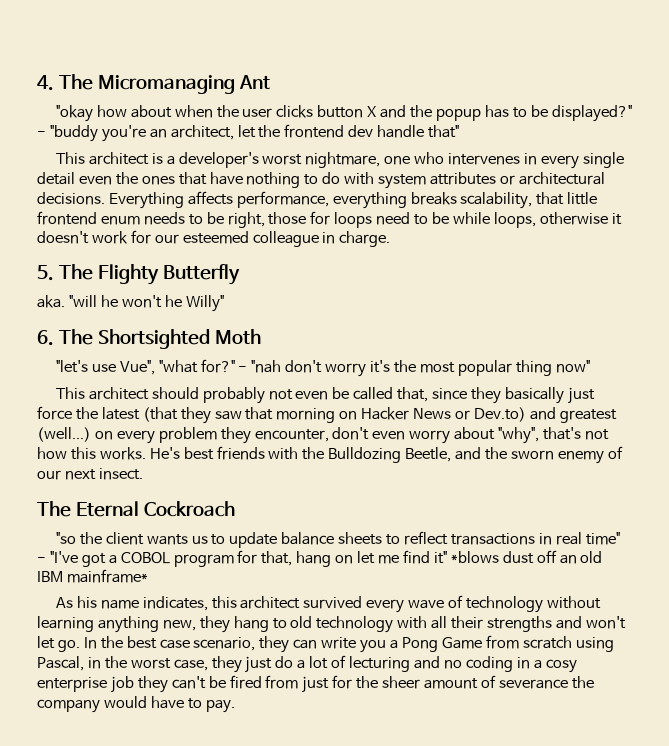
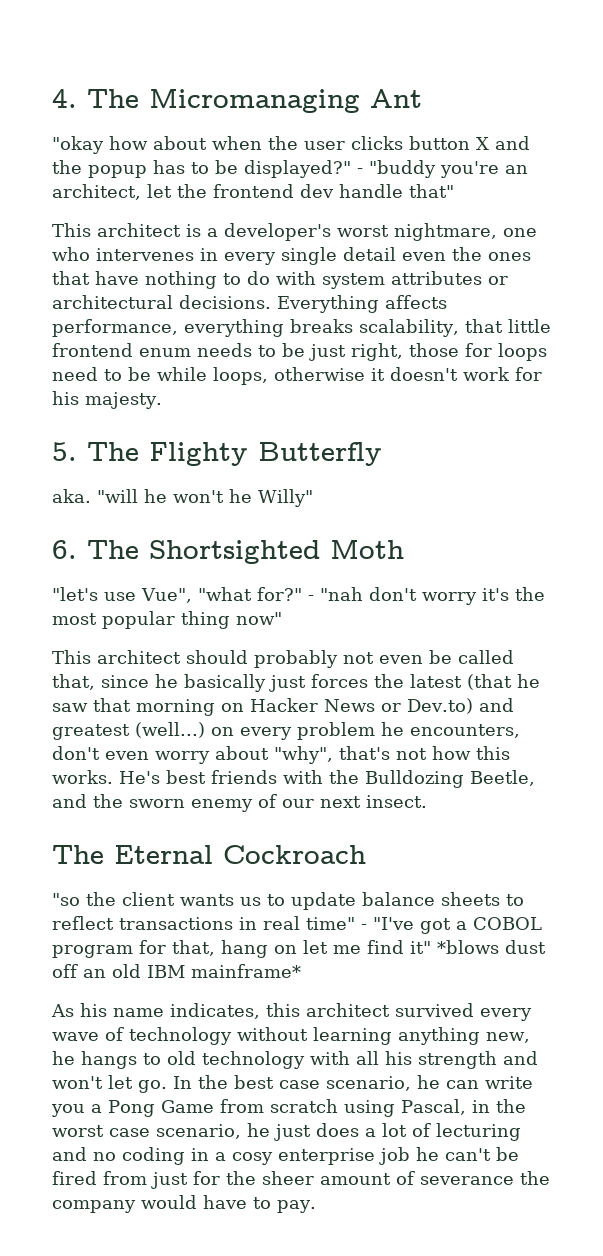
(224, 218) none -> [309,344,346,361] just
[154,231,391,247] our esteemed colleague in charge. -> [52,391,162,409] his majesty.
[471,387,502,404] they -> [155,674,178,688] he
[37,406,72,420] force -> [311,674,368,688] forces
[180,407,211,424] they -> [517,674,540,688] he
[220,427,329,444] they encounter, -> [381,722,520,738] he encounters,
[199,616,269,633] they hang -> [52,1051,137,1069] he hangs
[451,616,553,632] their strengths -> [385,1051,497,1069] his strength
[259,636,290,653] they -> [417,1075,440,1089] he
[173,656,294,673] case, they just do -> [109,1123,359,1141] case scenario, he just does
[137,676,168,693] they -> [416,1147,439,1161] he

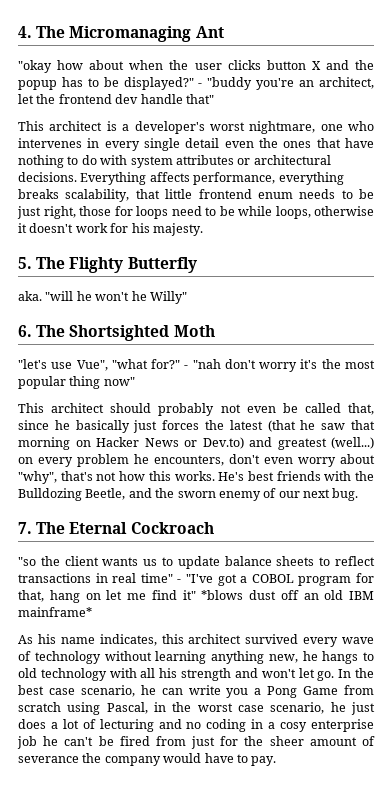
[366,795,427,808] insect. // -> [332,488,359,501] [18,522,32,534] bug. // 7.

